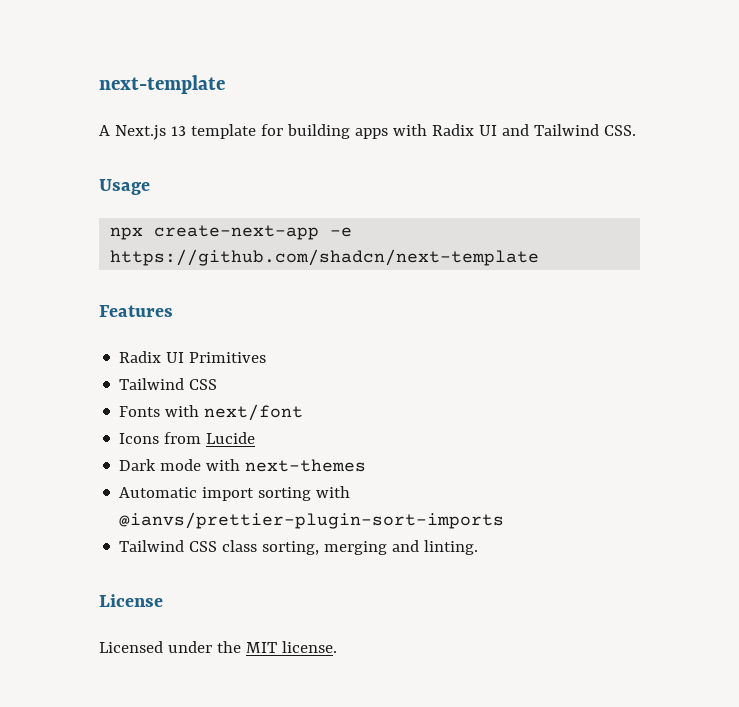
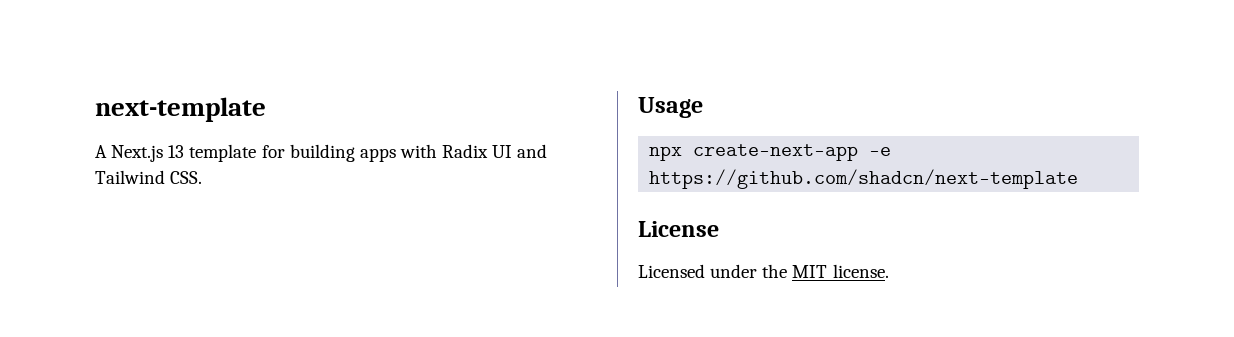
[99,305,173,317] [119,351,267,363] [119,378,218,390] [119,404,304,421] [119,432,256,444] [119,459,367,472] [119,486,351,501] [119,512,505,529] [119,540,479,555] // Features // Radix UI Primitives // Tailwind CSS // Fonts with next/font // Icons from Lucide // Dark mode with next-themes // Automatic import sorting with @ianvs/prettier-plugin-sort-imports // Tailwind CSS class sorting, merging and linting. -> (1079, 179) none

